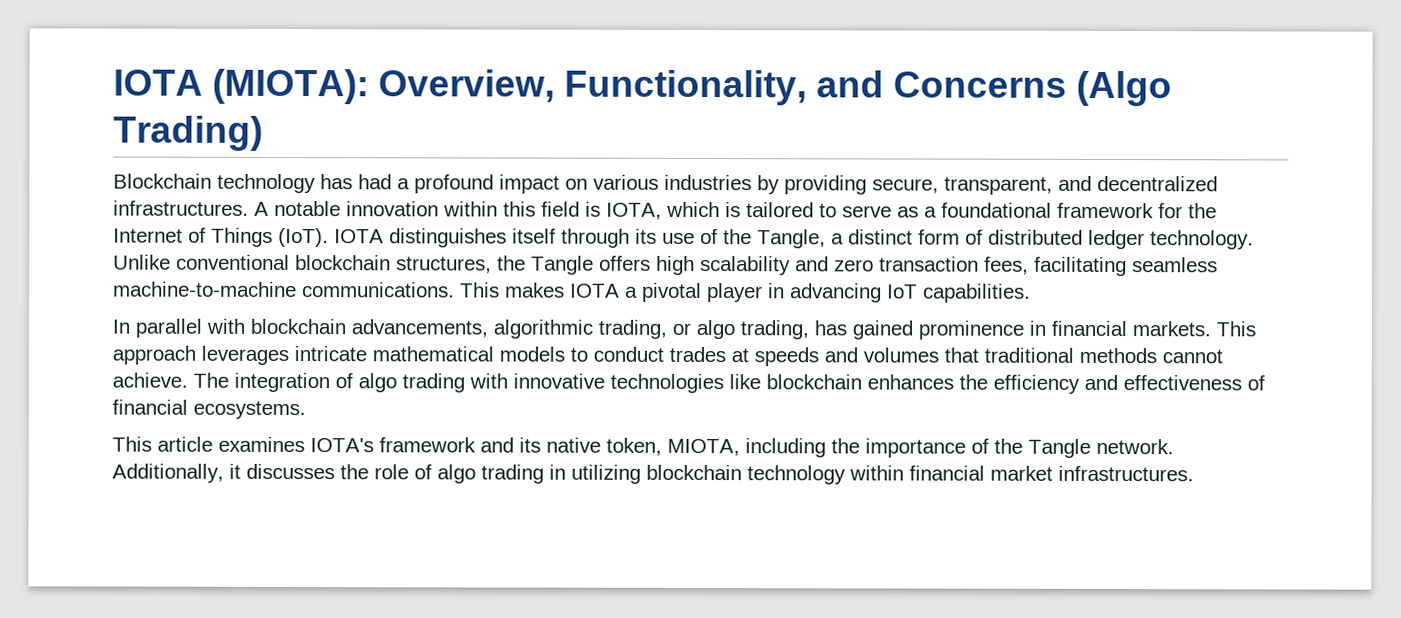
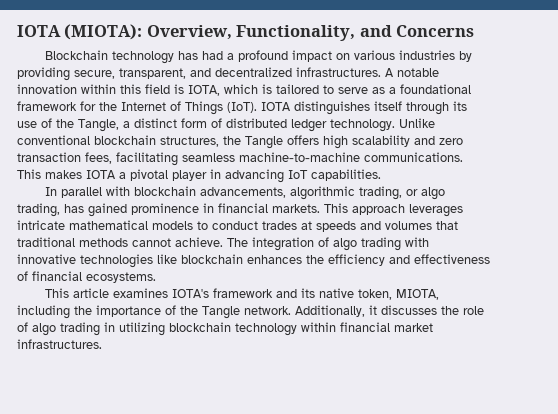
[1076,70,1172,107] [113,115,263,151] (Algo Trading) -> (475, 31) none

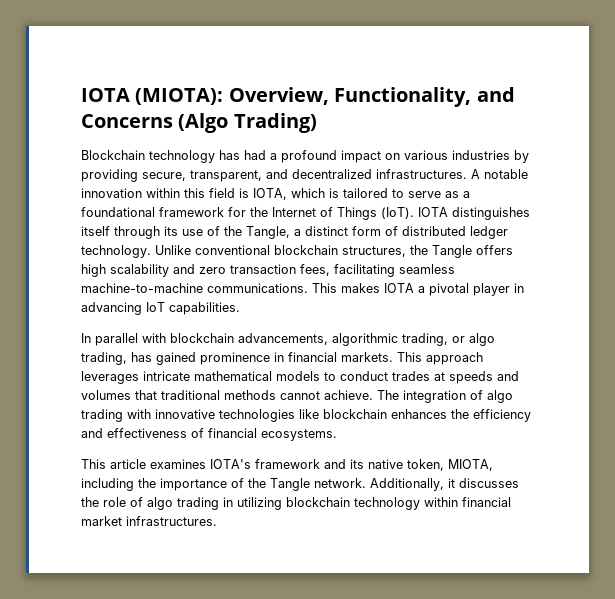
(475, 31) none -> [178,113,317,133] (Algo Trading)

